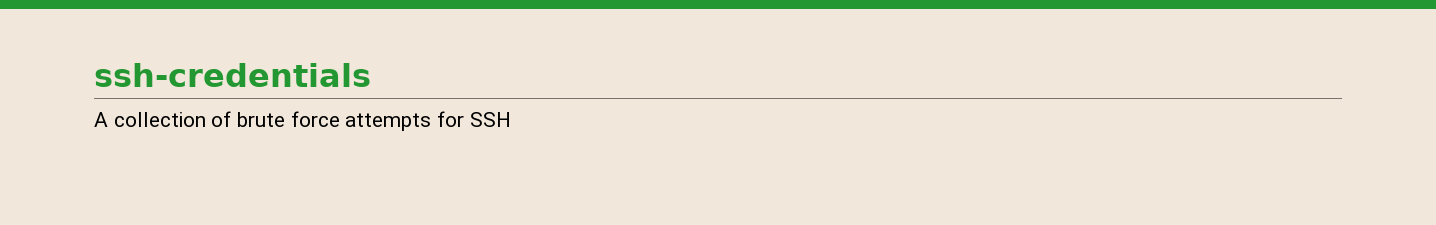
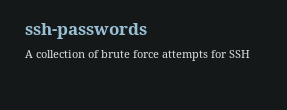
[94,63,371,87] ssh-credentials -> [25,23,147,39] ssh-passwords

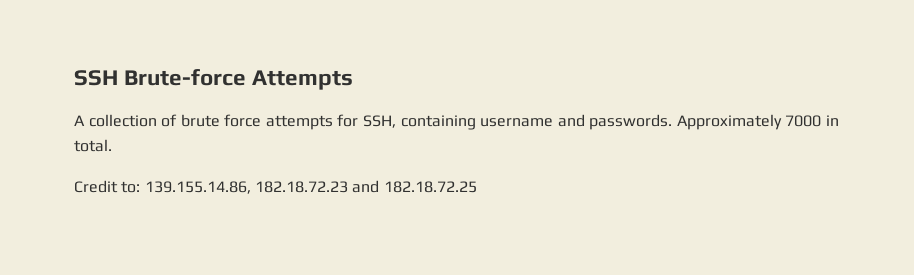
[25,23,147,39] ssh-passwords -> [74,69,354,90] SSH Brute-force Attempts
[229,50,250,58] SSH -> [363,114,839,130] [74,139,112,152] [74,180,477,194] SSH, containing username and passwords. Approximately 7000 in total. // Credit to: 139.155.14.86, 182.18.72.23 and 182.18.72.25

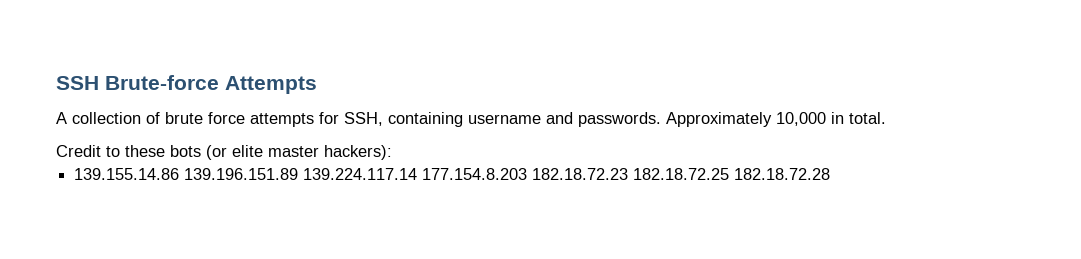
[785,115,822,127] 7000 -> [776,112,826,126] 10,000
[121,180,477,194] to: 139.155.14.86, 182.18.72.23 and 182.18.72.25 -> [106,145,392,160] [74,168,831,180] to these bots (or elite master hackers): // 139.155.14.86 139.196.151.89 139.224.117.14 177.154.8.203 182.18.72.23 182.18.72.25 182.18.72.28

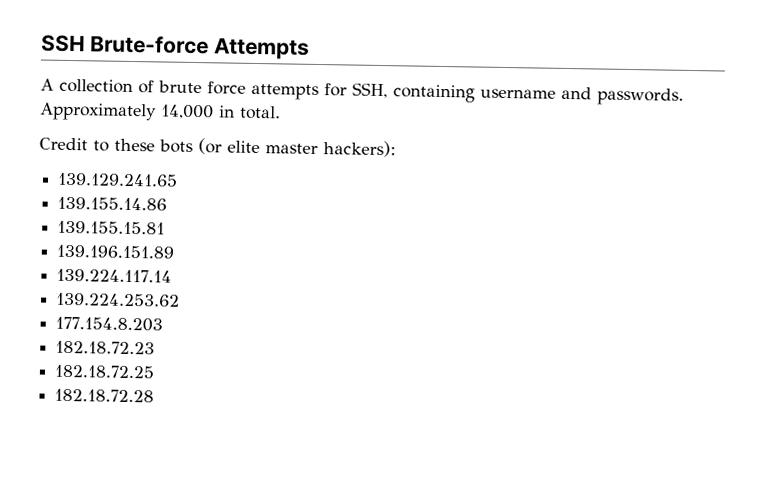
[776,112,826,126] 10,000 -> [161,104,214,120] 14,000
(392, 152) none -> [57,172,179,187] // 139.129.241.65
(180, 174) none -> [57,220,166,235] // 139.155.15.81 //
(299, 174) none -> (175, 251) //
(418, 174) none -> [56,292,181,307] // 139.224.253.62 //
(528, 174) none -> (164, 324) //
(629, 174) none -> (156, 347) //
(730, 174) none -> (156, 371) //

